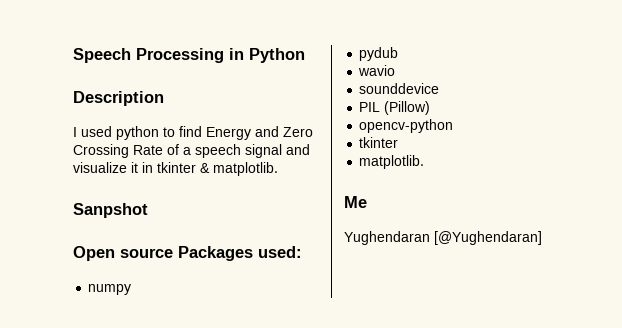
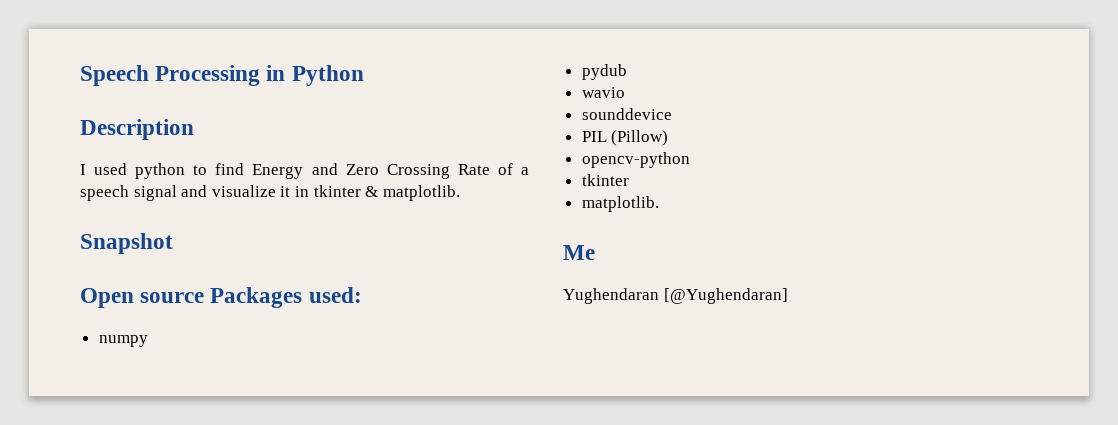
[73,203,148,218] Sanpshot -> [80,233,173,254] Snapshot

